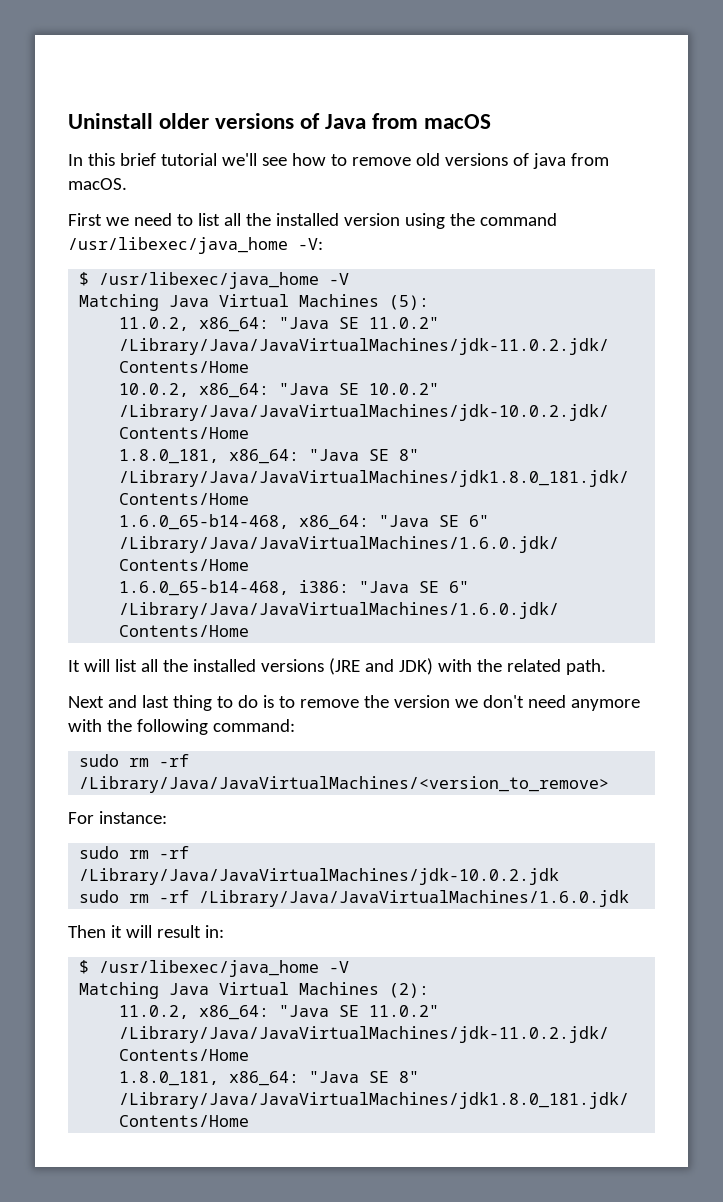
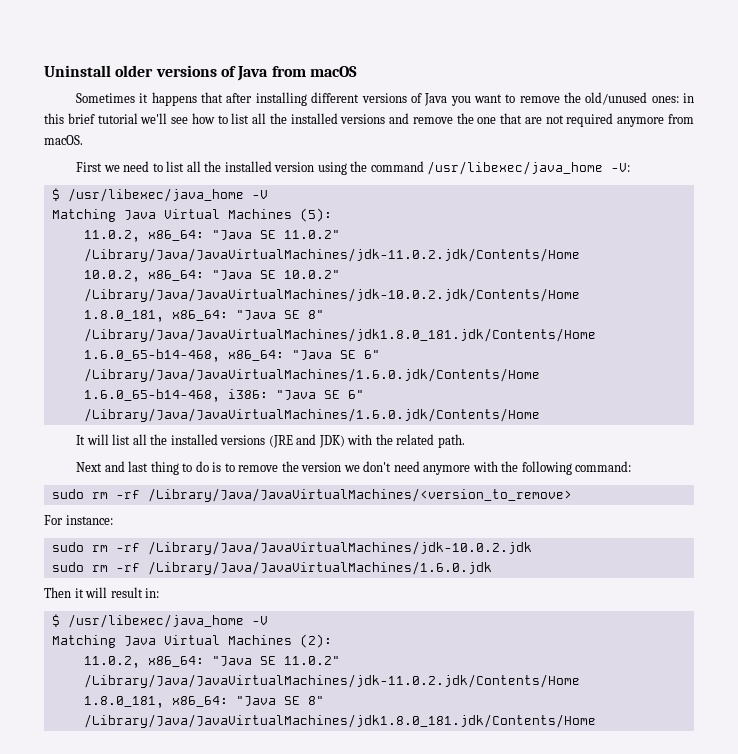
[68,154,83,166] In -> [76,92,694,106] Sometimes it happens that after installing different versions of Java you want to remove the old/unused ones: in
[351,153,566,169] remove old versions of java -> [231,113,665,127] list all the installed versions and remove the one that are not required anymore

